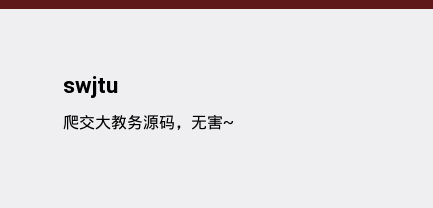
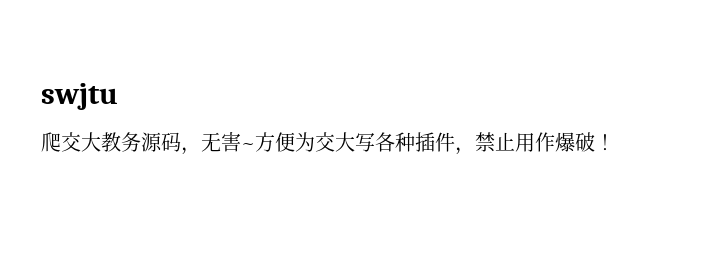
(234, 124) none -> [255,132,615,155] 方便为交大写各种插件，禁止用作爆破！

